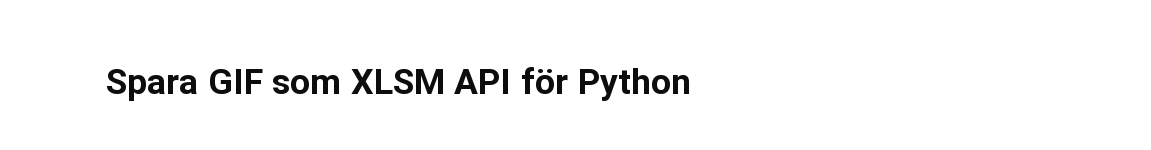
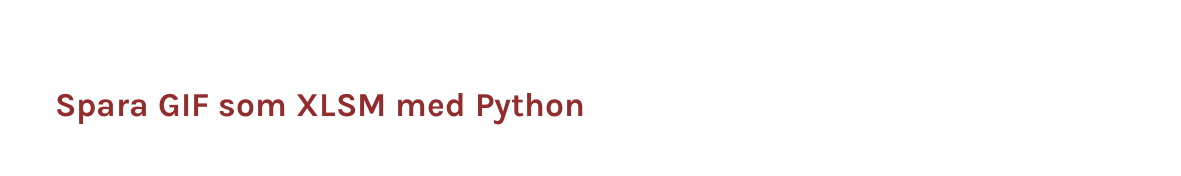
[454,67,568,94] API för -> [395,93,467,117] med

